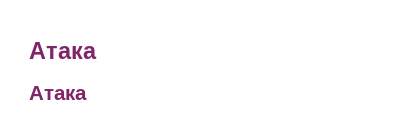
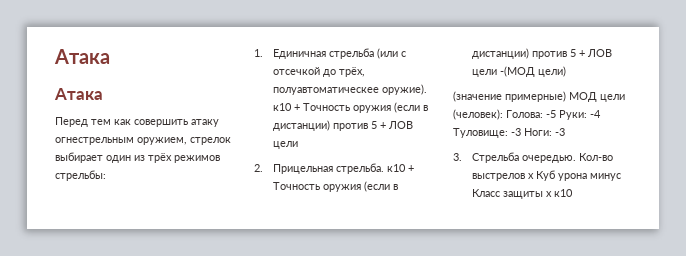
(87, 93) none -> [55,117,219,127] [55,137,231,145] [55,152,220,163] [55,170,106,181] [254,48,407,59] [273,67,366,77] [273,84,428,95] [273,102,429,113] [273,120,414,131] [273,141,299,149] [254,163,415,174] [273,181,399,192] [472,48,613,59] [472,66,567,77] [453,91,625,102] [453,109,601,120] [453,128,565,138] [453,152,614,163] [472,170,622,181] [472,189,574,199] // Перед тем как совершить атаку огнестрельным оружием, стрелок выбирает один из трёх режимов стрельбы: // 1. Единичная стрельба (или с отсечкой до трёх, полуавтоматическее оружие). к10 + Точность оружия (если в дистанции) против 5 + ЛОВ цели // 2. Прицельная стрельба. к10 + Точность оружия (если в дистанции) против 5 + ЛОВ цели -(МОД цели) // (значение примерные) МОД цели (человек): Голова: -5 Руки: -4 Туловище: -3 Ноги: -3 // 3. Стрельба очередью. Кол-во выстрелов x Куб урона минус Класс защиты x к10

